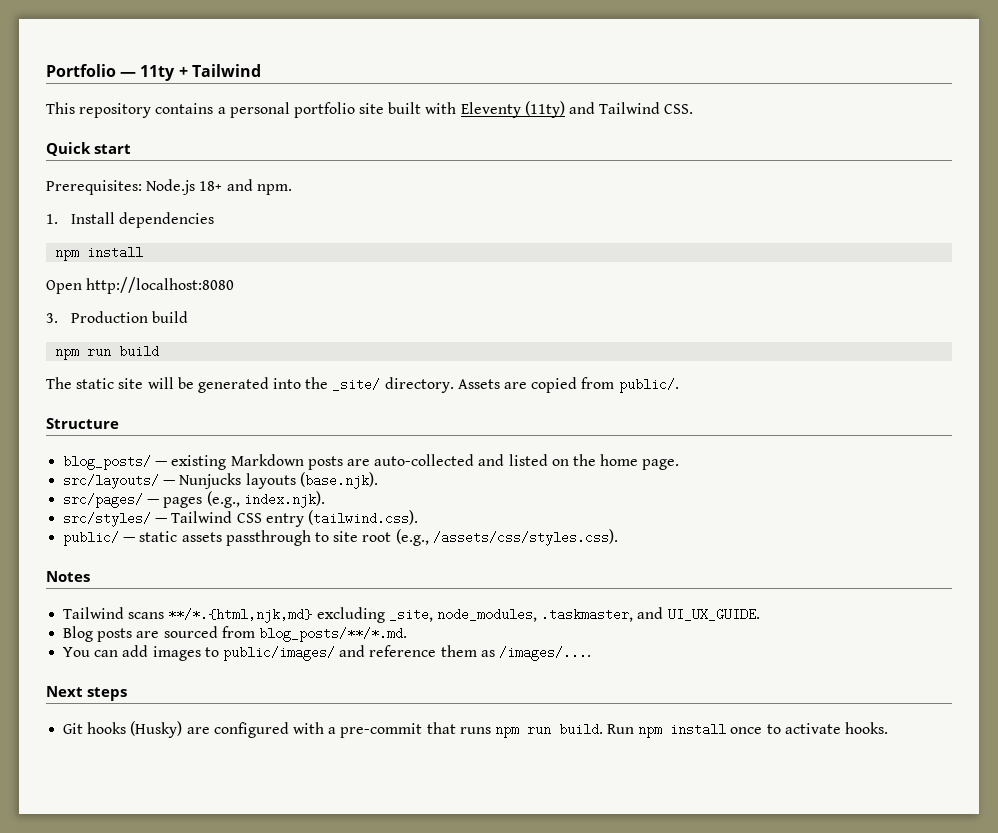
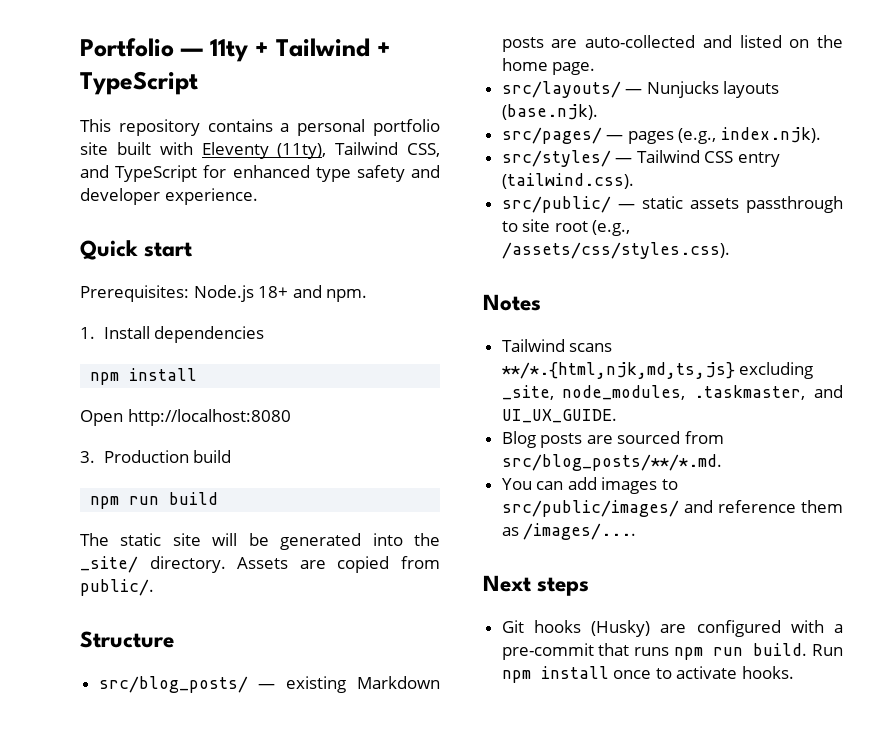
(261, 70) none -> [377,42,391,56] [80,71,198,95] + TypeScript
[524,101,694,118] (11ty) and Tailwind CSS. -> [277,142,440,159] [80,165,440,182] [80,188,258,205] (11ty), Tailwind CSS, and TypeScript for enhanced type safety and developer experience.
[63,455,152,470] blog_posts/ -> [98,676,248,693] src/blog_posts/
[63,531,120,546] public/ -> [501,196,611,213] src/public/
[168,608,313,623] **/*.{html,njk,md} -> [501,362,735,379] **/*.{html,njk,md,ts,js}
[258,627,407,642] blog_posts/**/*.md. -> [501,454,722,471] src/blog_posts/**/*.md.
[222,646,335,661] public/images/ -> [501,500,679,517] src/public/images/

